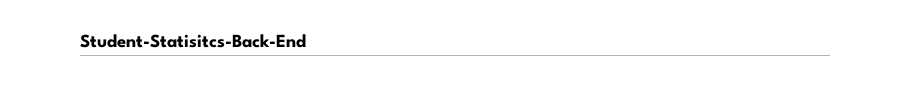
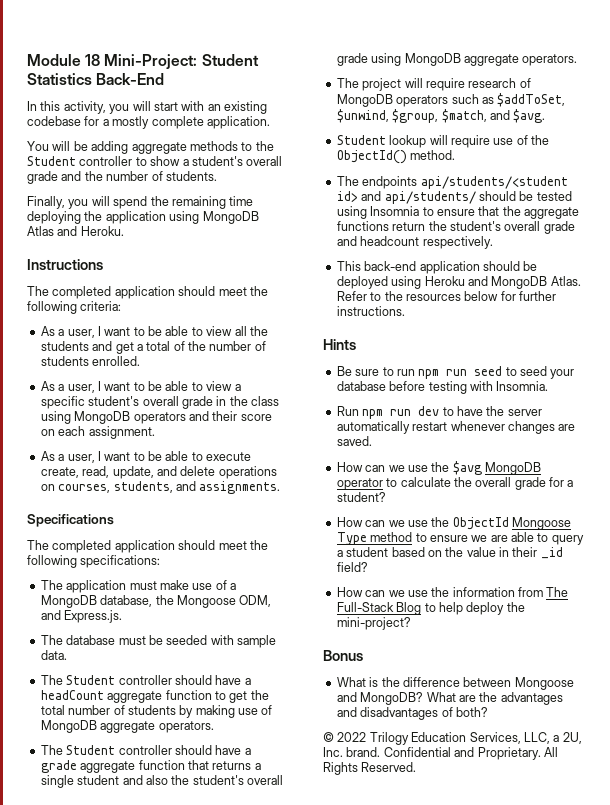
[80,34,306,48] Student-Statisitcs-Back-End -> [27,54,259,69] [27,73,165,85] [27,101,267,114] [27,116,270,129] [27,141,274,154] [27,156,283,166] [27,171,217,184] [27,196,254,209] [27,211,259,224] [27,226,124,236] [27,259,103,270] [27,286,268,299] [27,301,122,314] [40,326,268,338] [40,341,266,354] [40,356,141,366] [40,381,241,393] [40,396,279,409] [40,411,272,424] [40,426,155,439] [40,451,252,463] [40,466,277,479] [40,481,281,494] [27,514,114,527] [27,540,268,553] [27,555,161,568] [40,580,236,593] [40,595,272,608] [40,610,123,623] [40,635,276,648] [40,650,67,660] [40,675,251,685] [40,690,269,703] [40,705,273,718] [40,720,214,733] [40,745,251,755] [40,760,261,773] [40,775,283,788] [336,53,578,66] [336,78,531,91] [336,93,566,107] [336,109,546,123] [336,135,549,148] [336,150,456,164] [336,176,568,189] [336,191,572,204] [336,206,579,219] [336,221,575,234] [336,236,493,249] [336,261,538,274] [336,276,581,289] [336,291,556,301] [336,306,405,316] [323,339,356,350] [336,366,575,379] [336,381,549,394] [336,406,542,419] [336,421,576,434] [336,436,372,446] [336,461,541,475] [336,477,574,490] [336,492,386,502] [336,517,571,530] [336,532,584,545] [336,547,563,559] [336,562,368,572] [336,587,569,597] [336,602,525,615] [336,617,411,630] [323,650,363,661] [336,677,574,690] [336,692,563,705] [336,707,488,720] [323,732,582,745] [323,747,558,760] [323,762,417,775] Module 18 Mini-Project: Student Statistics Back-End // In this activity, you will start with an existing codebase for a mostly complete application. // You will be adding aggregate methods to the Student controller to show a student's overall grade and the number of students. // Finally, you will spend the remaining time deploying the application using MongoDB Atlas and Heroku. // Instructions // The completed application should meet the following criteria: // As a user, I want to be able to view all the students and get a total of the number of students enrolled. // As a user, I want to be able to view a specific student's overall grade in the class using MongoDB operators and their score on each assignment. // As a user, I want to be able to execute create, read, update, and delete operations on courses, students, and assignments. // Specifications // The completed application should meet the following specifications: // The application must make use of a MongoDB database, the Mongoose ODM, and Express.js. // The database must be seeded with sample data. // The Student controller should have a headCount aggregate function to get the total number of students by making use of MongoDB aggregate operators. // The Student controller should have a grade aggregate function that returns a single student and also the student's overall grade using MongoDB aggregate operators. // The project will require research of MongoDB operators such as $addToSet, $unwind, $group, $match, and $avg. // Student lookup will require use of the ObjectId() method. // The endpoints api/students/<student id> and api/students/ should be tested using Insomnia to ensure that the aggregate functions return the student's overall grade and headcount respectively. // This back-end application should be deployed using Heroku and MongoDB Atlas. Refer to the resources below for further instructions. // Hints // Be sure to run npm run seed to seed your database before testing with Insomnia. // Run npm run dev to have the server automatically restart whenever changes are saved. // How can we use the $avg MongoDB operator to calculate the overall grade for a student? // How can we use the ObjectId Mongoose Type method to ensure we are able to query a student based on the value in their _id field? // How can we use the information from The Full-Stack Blog to help deploy the mini-project? // Bonus // What is the difference between Mongoose and MongoDB? What are the advantages and disadvantages of both? // © 2022 Trilogy Education Services, LLC, a 2U, Inc. brand. Confidential and Proprietary. All Rights Reserved.

